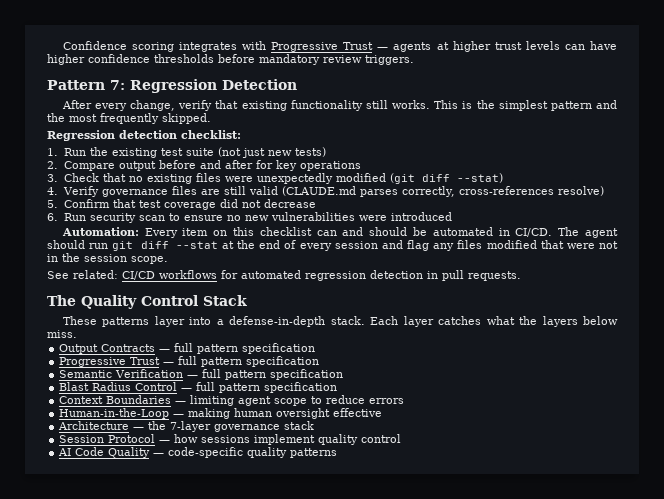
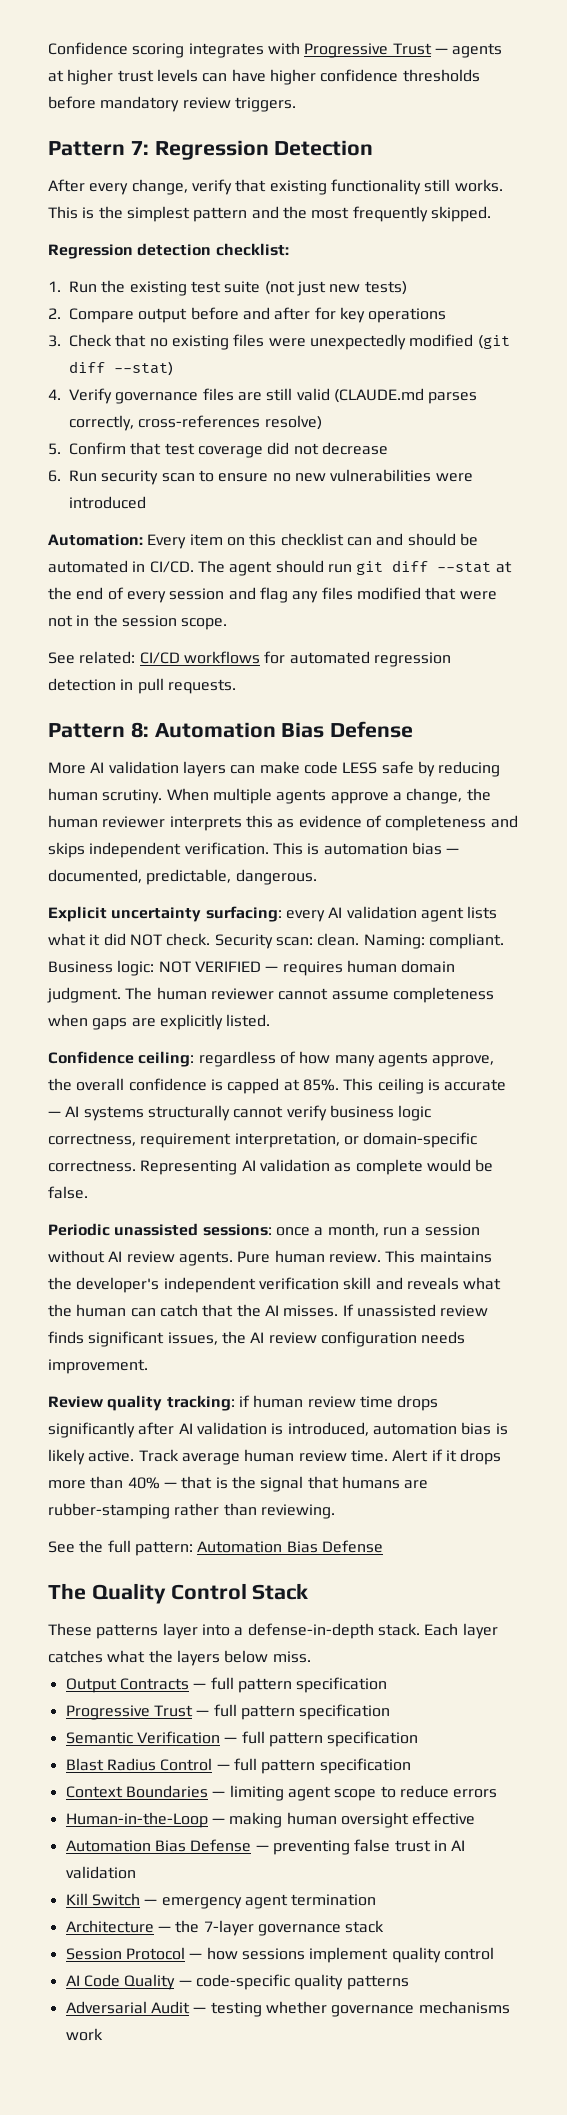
(521, 276) none -> [48,721,414,738] [48,761,501,777] [48,788,491,804] [48,815,518,831] [48,842,460,858] [48,869,317,885] [48,906,498,922] [48,933,504,949] [48,960,456,976] [47,987,494,1003] [48,1014,271,1030] [48,1051,495,1067] [48,1078,507,1094] [48,1105,432,1121] [48,1132,478,1148] [48,1159,494,1175] [48,1186,88,1199] [48,1223,480,1237] [48,1250,492,1266] [48,1277,502,1293] [48,1304,489,1317] [48,1331,466,1347] [48,1359,148,1374] [48,1395,439,1411] [48,1422,508,1438] [48,1449,502,1465] [48,1476,429,1492] [48,1503,335,1519] [48,1540,383,1556] // Pattern 8: Automation Bias Defense // More AI validation layers can make code LESS safe by reducing human scrutiny. When multiple agents approve a change, the human reviewer interprets this as evidence of completeness and skips independent verification. This is automation bias — documented, predictable, dangerous. // Explicit uncertainty surfacing: every AI validation agent lists what it did NOT check. Security scan: clean. Naming: compliant. Business logic: NOT VERIFIED — requires human domain judgment. The human reviewer cannot assume completeness when gaps are explicitly listed. // Confidence ceiling: regardless of how many agents approve, the overall confidence is capped at 85%. This ceiling is accurate — AI systems structurally cannot verify business logic correctness, requirement interpretation, or domain-specific correctness. Representing AI validation as complete would be false. // Periodic unassisted sessions: once a month, run a session without AI review agents. Pure human review. This maintains the developer's independent verification skill and reveals what the human can catch that the AI misses. If unassisted review finds significant issues, the AI review configuration needs improvement. // Review quality tracking: if human review time drops significantly after AI validation is introduced, automation bias is likely active. Track average human review time. Alert if it drops more than 40% — that is the signal that humans are rubber-stamping rather than reviewing. // See the full pattern: Automation Bias Defense
(383, 412) none -> [65,1839,466,1855] [65,1866,136,1879] [65,1893,377,1909] // Automation Bias Defense — preventing false trust in AI validation // Kill Switch — emergency agent termination
(338, 453) none -> [65,2001,510,2017] [65,2028,103,2041] // Adversarial Audit — testing whether governance mechanisms work

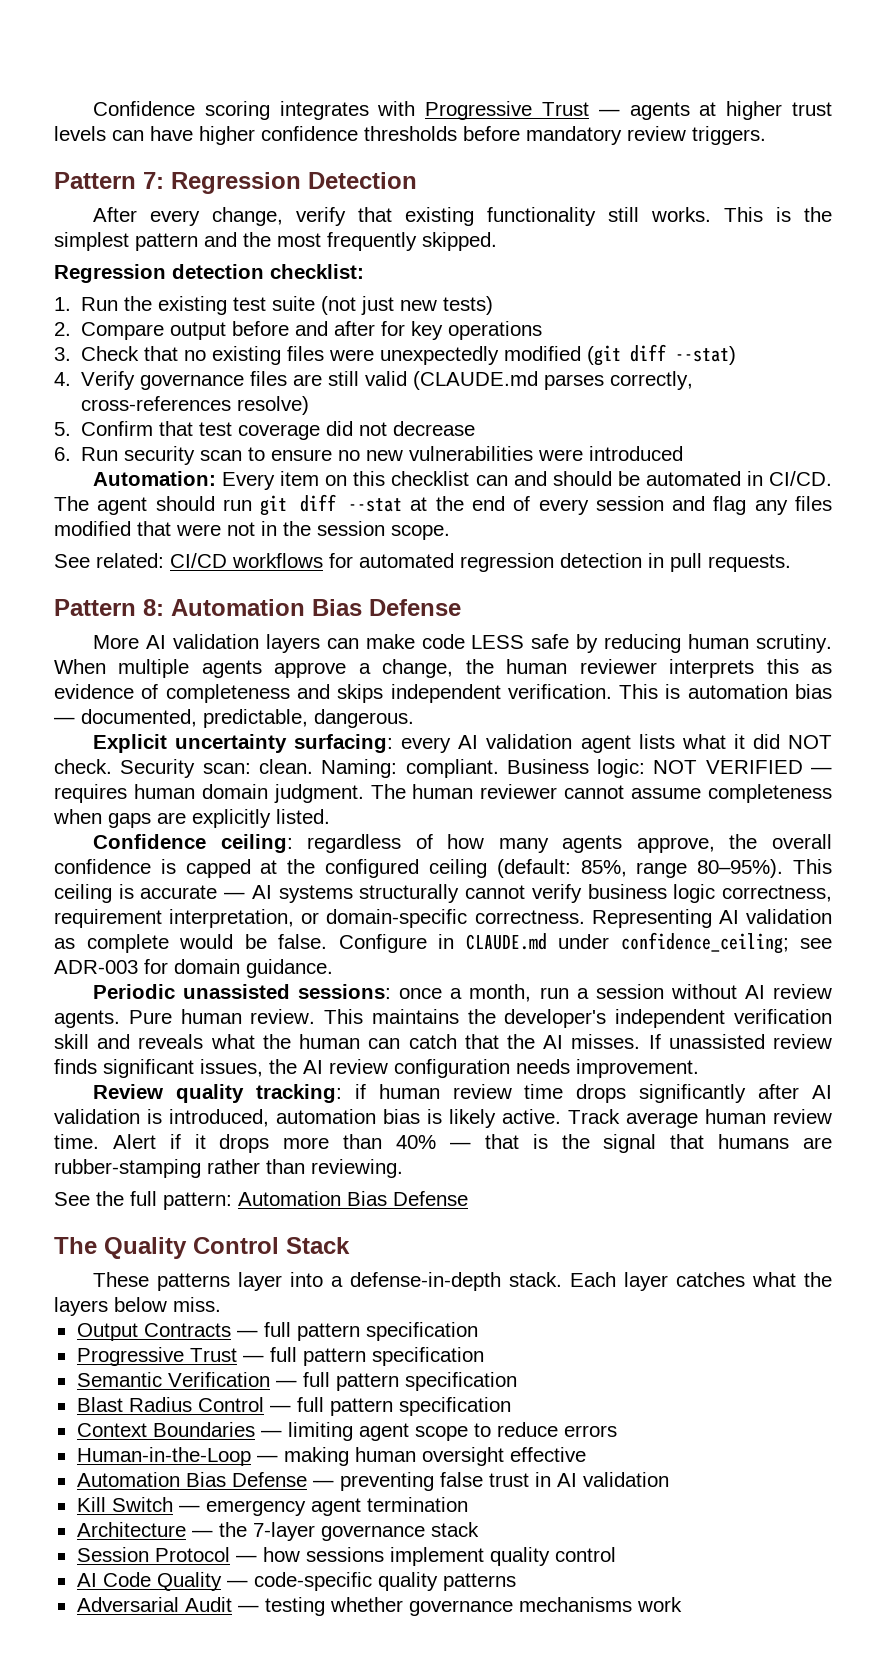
[302,1079,339,1091] 85%. -> [287,859,784,878] the configured ceiling (default: 85%, range 80–95%).
(88, 1192) none -> [338,932,832,954] [54,959,333,978] Configure in CLAUDE.md under confidence_ceiling; see ADR-003 for domain guidance.

